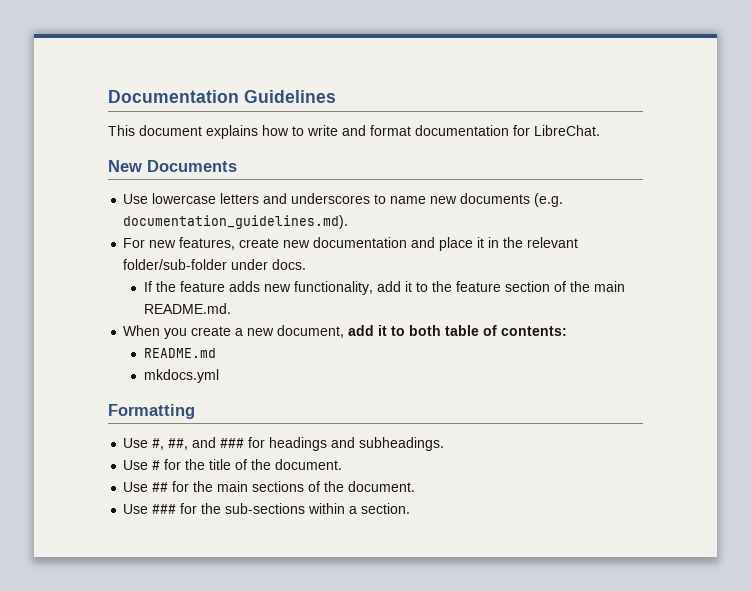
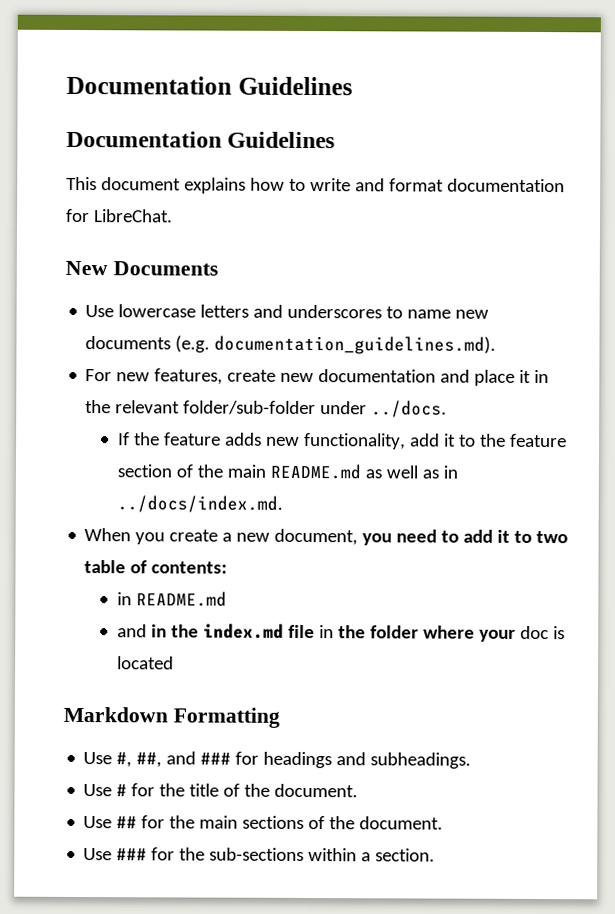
[108,90,336,103] Documentation Guidelines -> [66,75,353,96] [66,130,336,149] Documentation Guidelines // Documentation Guidelines
[272,259,307,270] docs. -> [371,400,448,418] ../docs.
[143,303,231,314] README.md. -> [269,463,458,480] [116,495,283,513] README.md as well as in ../docs/index.md.
[348,325,442,336] add it to both -> [362,529,569,546] you need to add it to two
(568, 331) none -> [116,592,132,606] in
[143,369,219,383] mkdocs.yml // -> [116,623,565,642] [116,656,174,670] [63,706,168,723] and in the index.md file in the folder where your doc is located // Markdown

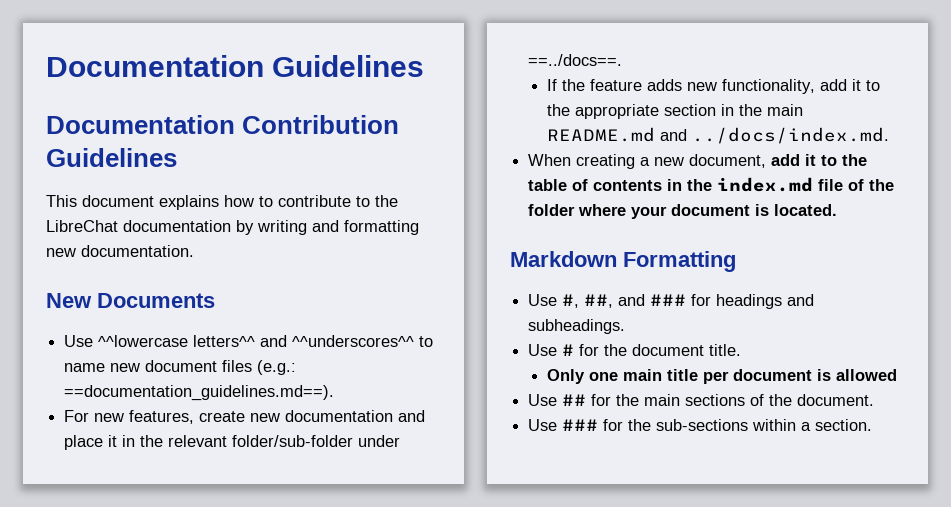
(222, 139) none -> [242,115,400,134] Contribution
[309,178,565,193] [66,208,173,223] [65,260,218,276] [85,304,490,319] [85,335,497,355] write and format documentation for LibreChat. // New Documents // Use lowercase letters and underscores to name new documents (e.g. documentation_guidelines.md). -> [278,195,398,207] [46,220,419,235] [46,245,194,257] [46,293,215,308] [64,335,434,347] [64,360,297,375] [64,385,335,401] contribute to the LibreChat documentation by writing and formatting new documentation. // New Documents // Use ^^lowercase letters^^ and ^^underscores^^ to name new document files (e.g.: ==documentation_guidelines.md==).
[371,400,448,418] ../docs. -> [528,54,623,66] ==../docs==.
[509,433,567,448] [116,463,458,480] feature section of the main README.md as well as in -> [575,104,804,119] [547,127,688,142] appropriate section in the main README.md and
[135,529,219,545] you create -> [576,154,636,169] creating
[362,529,569,546] you need to add it to two -> [771,154,868,166] add it to the
[151,561,228,574] [116,591,227,607] [116,624,147,638] contents: // in README.md // and -> [593,180,663,191] contents
[318,625,334,639] in -> [848,179,865,191] of
[519,625,565,640] [116,656,174,670] doc is located -> [671,204,838,216] document is located.
[189,783,359,798] title of the document. -> [632,344,742,356] [547,369,898,384] document title. // Only one main title per document is allowed

